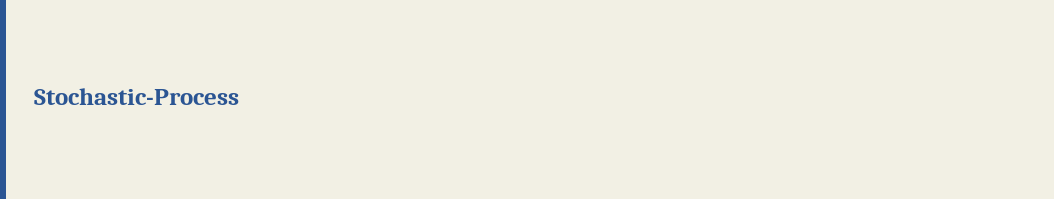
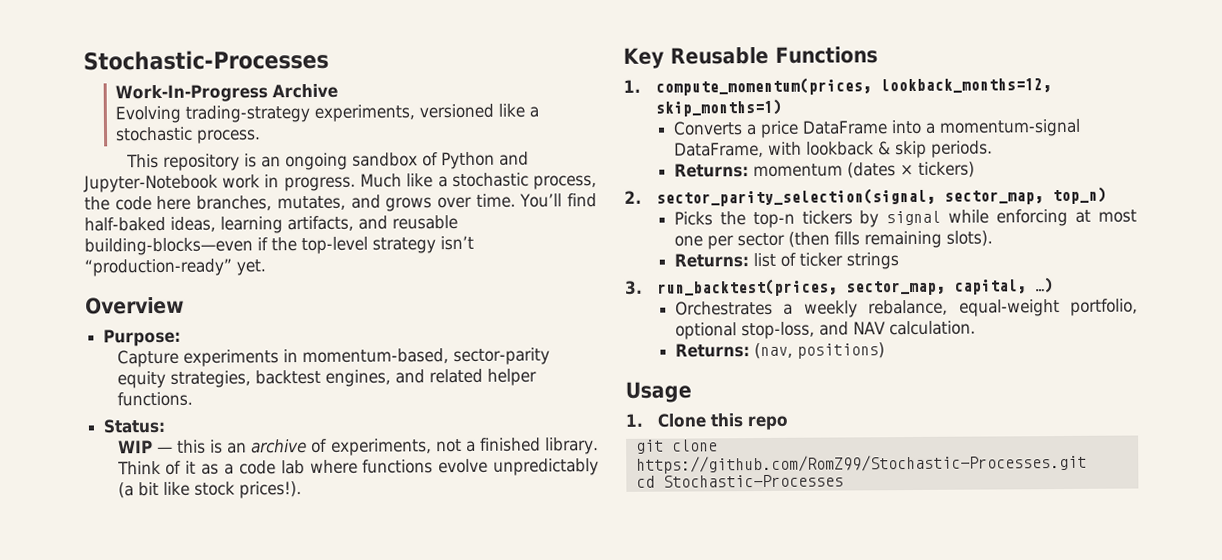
[34,88,239,105] Stochastic-Process -> [83,49,329,71] [114,83,338,103] [114,103,539,124] [114,126,261,144] [125,151,529,171] [83,172,597,193] [84,193,598,212] [84,215,458,234] [84,235,474,256] [84,258,266,277] [85,296,184,315] [103,328,182,347] [116,347,550,368] [116,368,537,389] [116,391,193,407] [103,418,167,434] [117,437,600,456] [116,458,599,476] [117,481,302,499] [623,46,878,69] [623,77,1052,96] [654,98,782,117] [672,118,1081,139] [673,140,993,159] [673,161,975,179] [624,186,1107,207] [673,208,1137,229] [673,230,993,250] [673,252,899,270] [625,277,1054,297] [674,298,1138,318] [674,320,976,340] [674,342,885,360] [625,381,692,403] [625,413,788,431] [635,439,718,454] [635,453,1087,474] [635,474,844,488] Stochastic-Processes // Work-In-Progress Archive // Evolving trading-strategy experiments, versioned like a stochastic process. // This repository is an ongoing sandbox of Python and Jupyter-Notebook work in progress. Much like a stochastic process, the code here branches, mutates, and grows over time. You’ll find half-baked ideas, learning artifacts, and reusable building-blocks—even if the top-level strategy isn’t “production-ready” yet. // Overview // Purpose: // Capture experiments in momentum-based, sector-parity equity strategies, backtest engines, and related helper functions. // Status: // WIP — this is an archive of experiments, not a finished library. Think of it as a code lab where functions evolve unpredictably (a bit like stock prices!). // Key Reusable Functions // 1. compute_momentum(prices, lookback_months=12, skip_months=1) // Converts a price DataFrame into a momentum-signal DataFrame, with lookback & skip periods. // Returns: momentum (dates × tickers) // 2. sector_parity_selection(signal, sector_map, top_n) // Picks the top-n tickers by signal while enforcing at most one per sector (then fills remaining slots). // Returns: list of ticker strings // 3. run_backtest(prices, sector_map, capital, …) // Orchestrates a weekly rebalance, equal-weight portfolio, optional stop-loss, and NAV calculation. // Returns: (nav, positions) // Usage // 1. Clone this repo // git clone https://github.com/RomZ99/Stochastic-Processes.git // cd Stochastic-Processes

